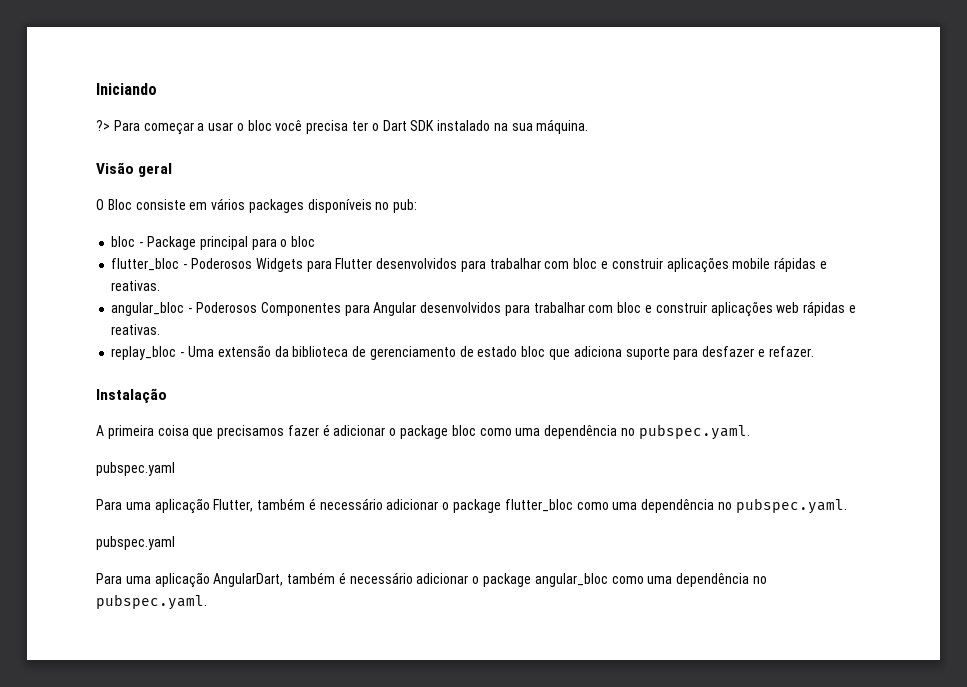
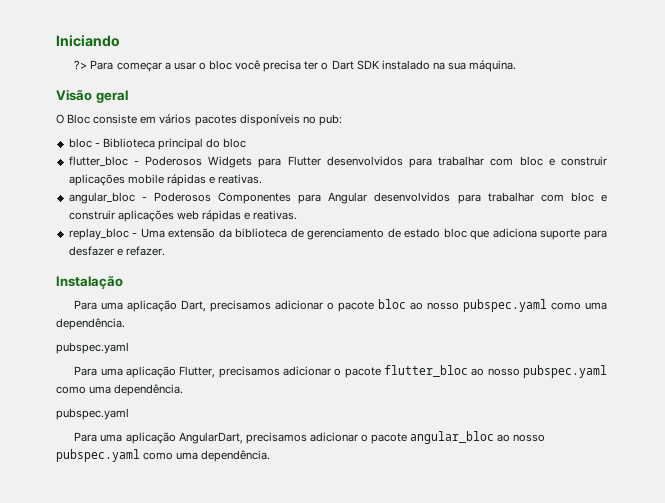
[248,199,304,213] packages -> [194,115,237,126] pacotes
[146,236,288,250] Package principal para o -> [102,138,221,150] Biblioteca principal do
[96,424,750,440] A primeira coisa que precisamos fazer é adicionar o package bloc como uma dependência no pubspec.yaml. -> [74,299,608,312] [56,318,125,330] Para uma aplicação Dart, precisamos adicionar o pacote bloc ao nosso pubspec.yaml como uma dependência.
[257,498,847,514] também é necessário adicionar o package flutter_bloc como uma dependência no pubspec.yaml. -> [218,365,607,378] [56,384,184,396] precisamos adicionar o pacote flutter_bloc ao nosso pubspec.yaml como uma dependência.
[287,572,767,587] [96,594,207,610] também é necessário adicionar o package angular_bloc como uma dependência no pubspec.yaml. -> [245,431,546,444] [56,449,271,462] precisamos adicionar o pacote angular_bloc ao nosso pubspec.yaml como uma dependência.

